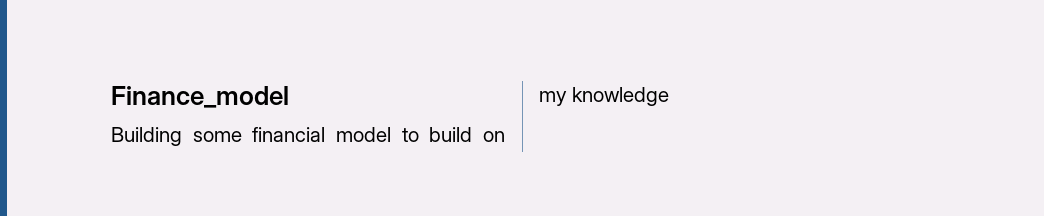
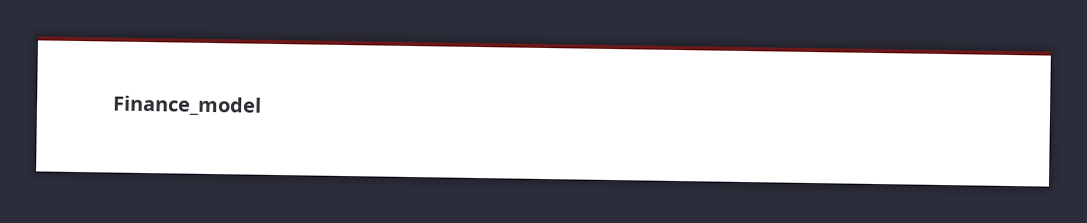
[111,127,506,146] [539,87,669,106] // Building some financial model to build on my knowledge -> (262, 106) none

